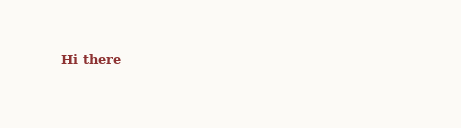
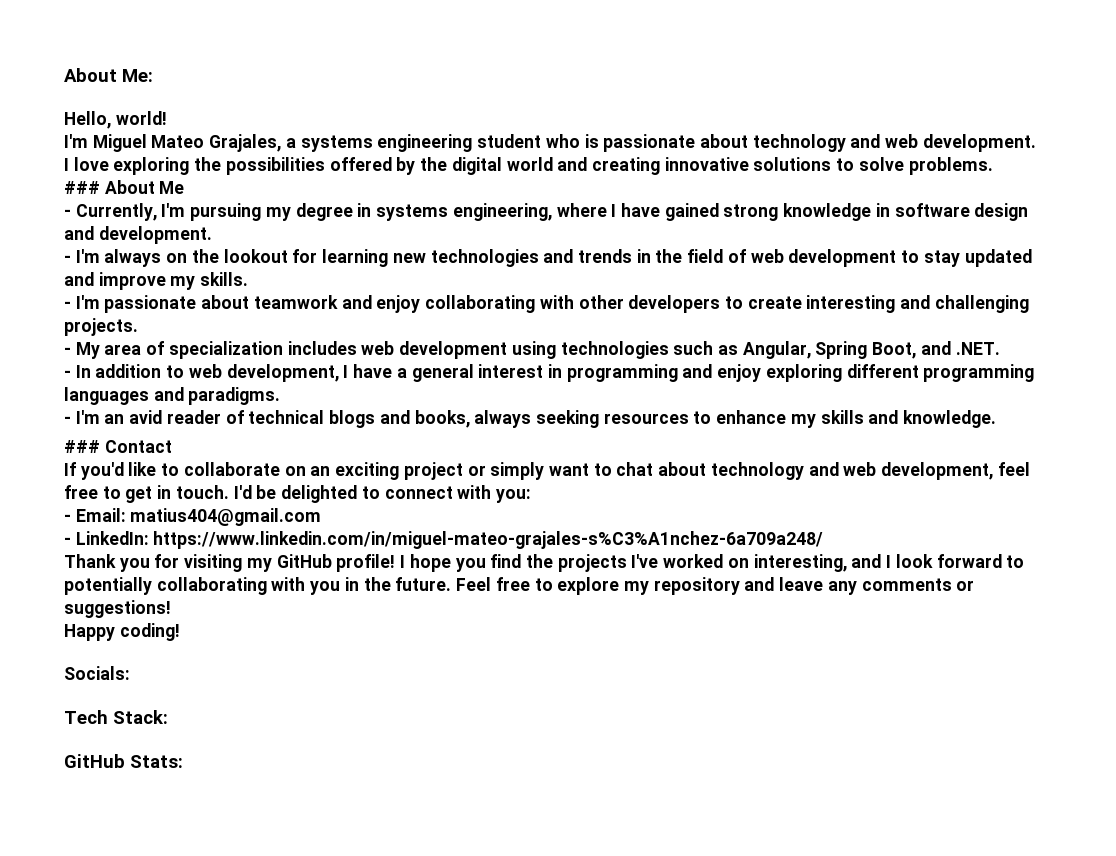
[61,54,121,64] Hi there -> [64,68,153,82] [64,111,167,129] [64,134,1036,152] [64,157,993,175] [64,180,185,194] [64,203,1029,221] [64,226,212,244] [64,249,1032,267] [64,272,249,290] [64,295,1029,313] [64,318,138,336] [64,341,1000,359] [64,364,1035,382] [64,387,281,405] [64,410,997,428] [64,440,172,453] [64,462,1030,480] [64,485,531,503] [64,508,322,526] [64,531,824,549] [64,554,1025,572] [64,577,975,595] [64,600,171,618] [64,623,180,641] [64,666,130,680] [64,710,168,724] [64,754,183,768] About Me: // Hello, world! // I'm Miguel Mateo Grajales, a systems engineering student who is passionate about technology and web development. I love exploring the possibilities offered by the digital world and creating innovative solutions to solve problems. // ### About Me // - Currently, I'm pursuing my degree in systems engineering, where I have gained strong knowledge in software design and development. // - I'm always on the lookout for learning new technologies and trends in the field of web development to stay updated and improve my skills. // - I'm passionate about teamwork and enjoy collaborating with other developers to create interesting and challenging projects. // - My area of specialization includes web development using technologies such as Angular, Spring Boot, and .NET. // - In addition to web development, I have a general interest in programming and enjoy exploring different programming languages and paradigms. // - I'm an avid reader of technical blogs and books, always seeking resources to enhance my skills and knowledge. // ### Contact // If you'd like to collaborate on an exciting project or simply want to chat about technology and web development, feel free to get in touch. I'd be delighted to connect with you: // - Email: matius404@gmail.com // - LinkedIn: https://www.linkedin.com/in/miguel-mateo-grajales-s%C3%A1nchez-6a709a248/ // Thank you for visiting my GitHub profile! I hope you find the projects I've worked on interesting, and I look forward to potentially collaborating with you in the future. Feel free to explore my repository and leave any comments or suggestions! // Happy coding! // Socials: // Tech Stack: // GitHub Stats:

